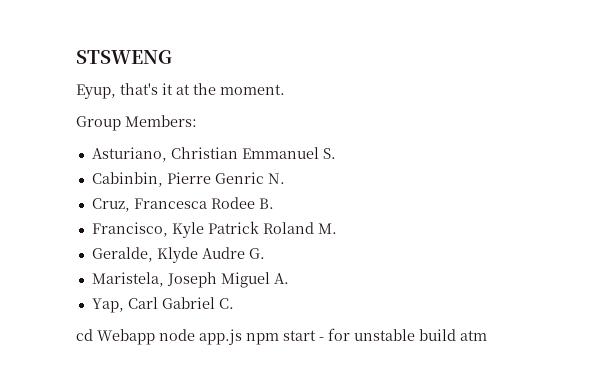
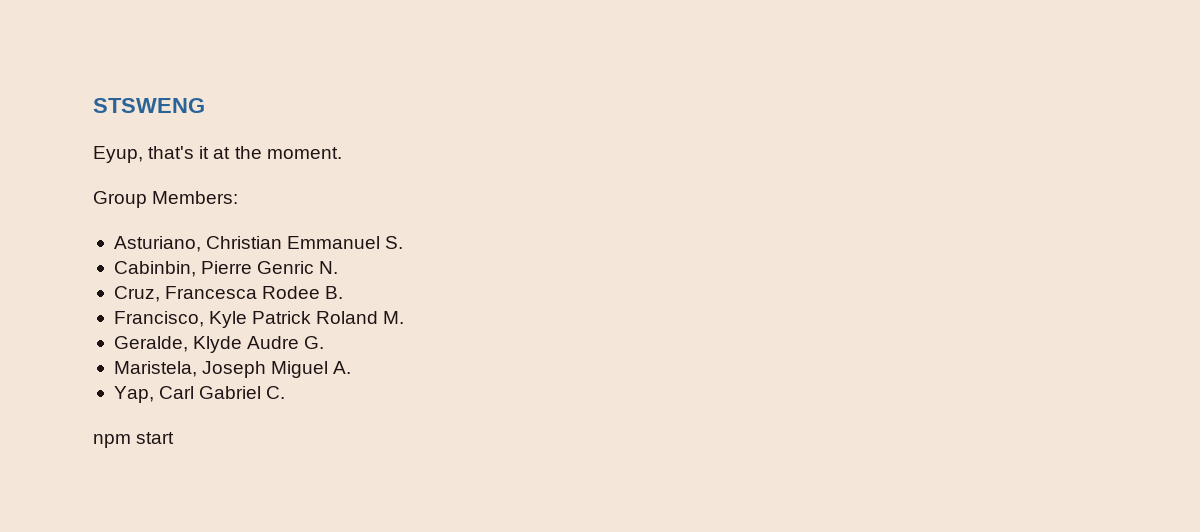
[76,328,487,345] cd Webapp node app.js npm start - for unstable build atm -> [93,432,175,448] npm start

